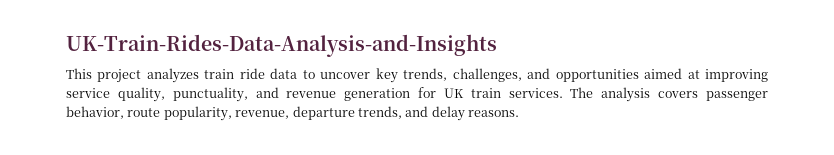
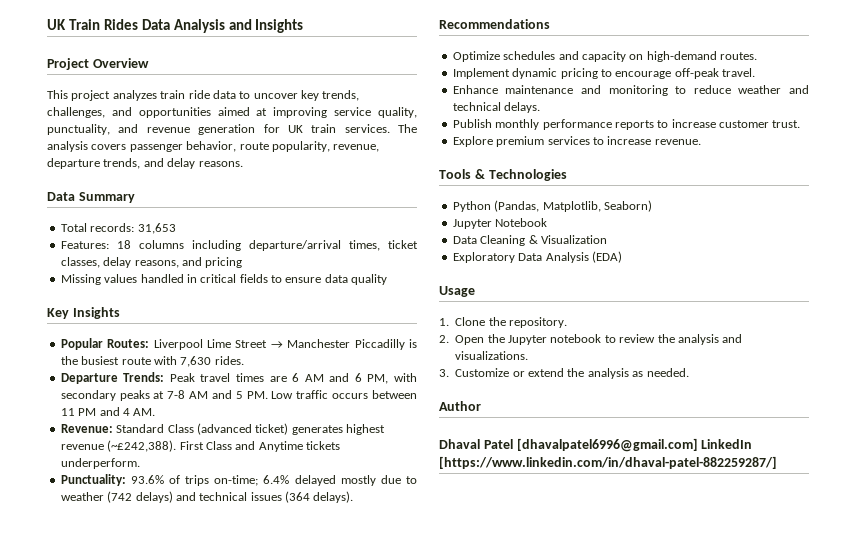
[66,34,497,57] UK-Train-Rides-Data-Analysis-and-Insights -> [47,19,304,33] [47,58,149,70] UK Train Rides Data Analysis and Insights // Project Overview
(519, 113) none -> [47,192,135,203] [60,223,176,234] [60,240,418,251] [60,257,243,268] [60,274,388,285] [47,307,120,319] [60,338,417,350] [60,356,244,367] [60,372,417,384] [60,390,417,401] [60,407,156,416] [60,423,385,435] [60,440,340,452] [60,458,140,469] [60,474,418,486] [60,491,354,503] [439,19,550,29] [452,51,757,62] [452,68,755,79] [452,85,809,96] [452,102,541,113] [452,119,801,130] [452,136,701,147] [439,169,567,181] [452,200,652,212] [452,218,548,229] [452,235,607,246] [452,251,622,263] [439,286,475,297] [439,317,567,328] [439,334,743,345] [455,351,529,360] [439,368,689,379] [439,401,481,411] [439,438,753,452] [439,456,777,469] // Data Summary // Total records: 31,653 // Features: 18 columns including departure/arrival times, ticket classes, delay reasons, and pricing // Missing values handled in critical fields to ensure data quality // Key Insights // Popular Routes: Liverpool Lime Street → Manchester Piccadilly is the busiest route with 7,630 rides. // Departure Trends: Peak travel times are 6 AM and 6 PM, with secondary peaks at 7-8 AM and 5 PM. Low traffic occurs between 11 PM and 4 AM. // Revenue: Standard Class (advanced ticket) generates highest revenue (~£242,388). First Class and Anytime tickets underperform. // Punctuality: 93.6% of trips on-time; 6.4% delayed mostly due to weather (742 delays) and technical issues (364 delays). // Recommendations // Optimize schedules and capacity on high-demand routes. // Implement dynamic pricing to encourage off-peak travel. // Enhance maintenance and monitoring to reduce weather and technical delays. // Publish monthly performance reports to increase customer trust. // Explore premium services to increase revenue. // Tools & Technologies // Python (Pandas, Matplotlib, Seaborn) // Jupyter Notebook // Data Cleaning & Visualization // Exploratory Data Analysis (EDA) // Usage // 1. Clone the repository. // 2. Open the Jupyter notebook to review the analysis and visualizations. // 3. Customize or extend the analysis as needed. // Author // Dhaval Patel [dhavalpatel6996@gmail.com] LinkedIn [https://www.linkedin.com/in/dhaval-patel-882259287/]

